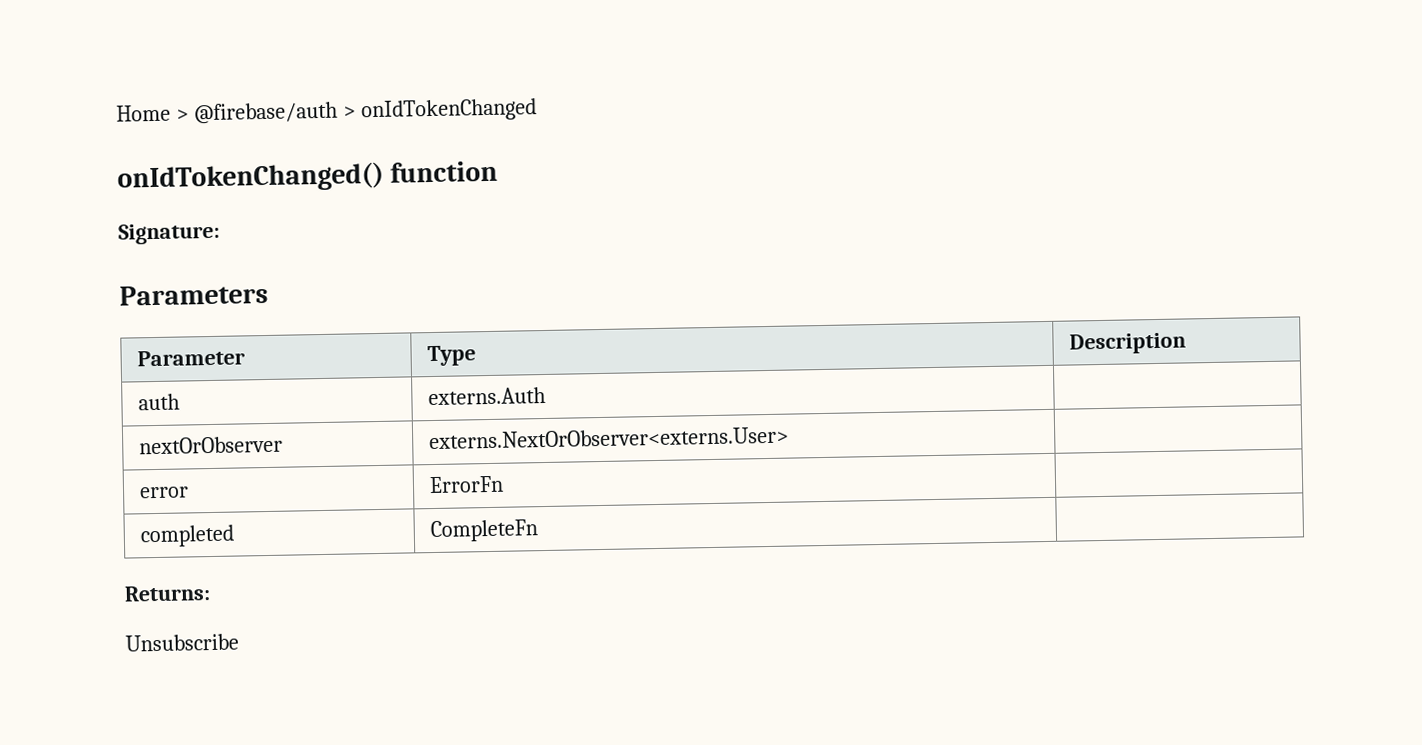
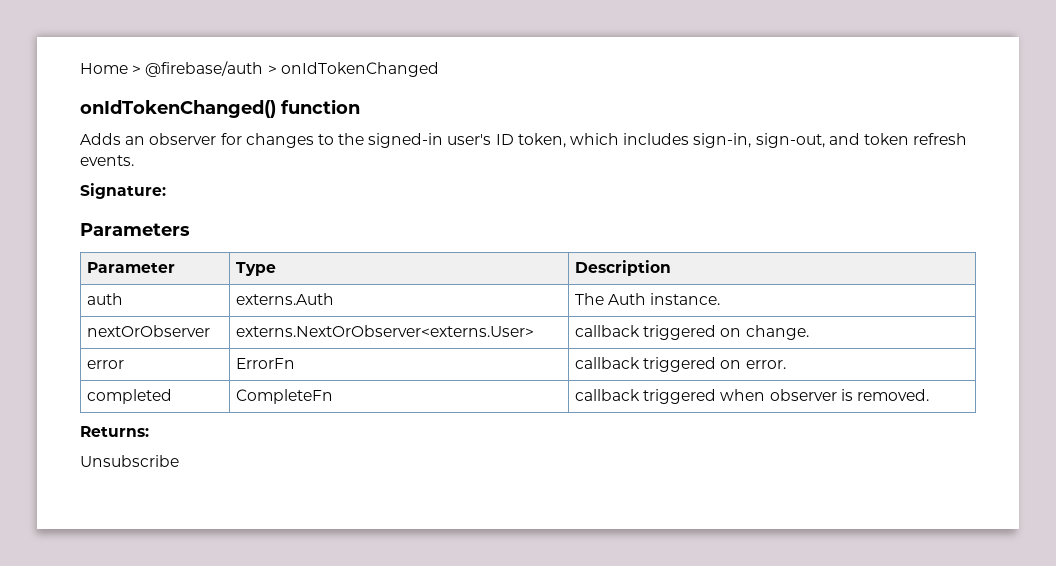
(499, 171) none -> [80,133,968,148] [80,155,134,166] // Adds an observer for changes to the signed-in user's ID token, which includes sign-in, sign-out, and token refresh events.
(546, 396) none -> [575,293,721,305] The Auth instance.
[138,486,189,499] [428,475,504,494] [139,524,235,548] [429,519,538,543] // error | ErrorFn | // completed | CompleteFn | -> [575,325,809,340] [87,360,125,369] [236,358,296,369] [575,357,786,372] [87,389,173,404] [236,389,334,404] [575,389,929,404] callback triggered on change. // error | ErrorFn | callback triggered on error. // completed | CompleteFn | callback triggered when observer is removed.

